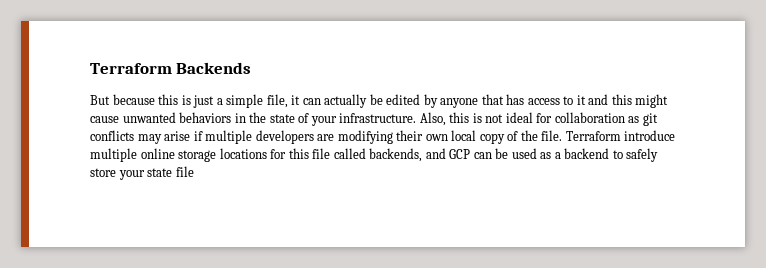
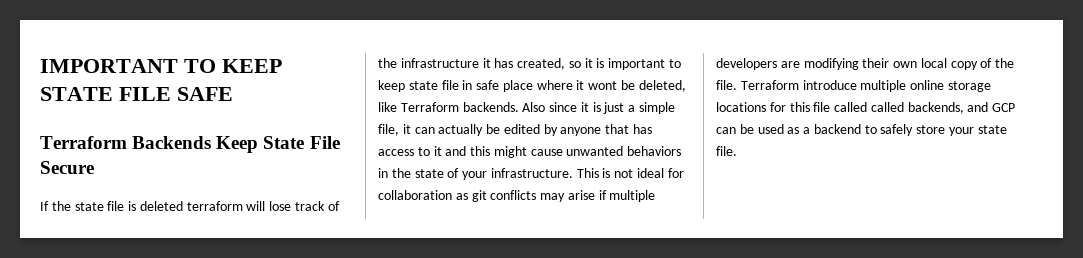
[90,62,252,74] [90,94,179,105] Terraform Backends // But because this -> [40,59,282,73] [40,87,233,101] [40,136,340,153] [40,161,94,174] [40,201,340,211] [378,58,682,70] [378,80,686,92] [378,102,589,112] IMPORTANT TO KEEP STATE FILE SAFE // Terraform Backends Keep State File Secure // If the state file is deleted terraform will lose track of the infrastructure it has created, so it is important to keep state file in safe place where it wont be deleted, like Terraform backends. Also since it
[419,112,470,126] Also, this -> [576,168,599,178] This
(366, 153) none -> [870,102,904,112] called
[175,166,194,177] file -> [716,146,737,156] file.

